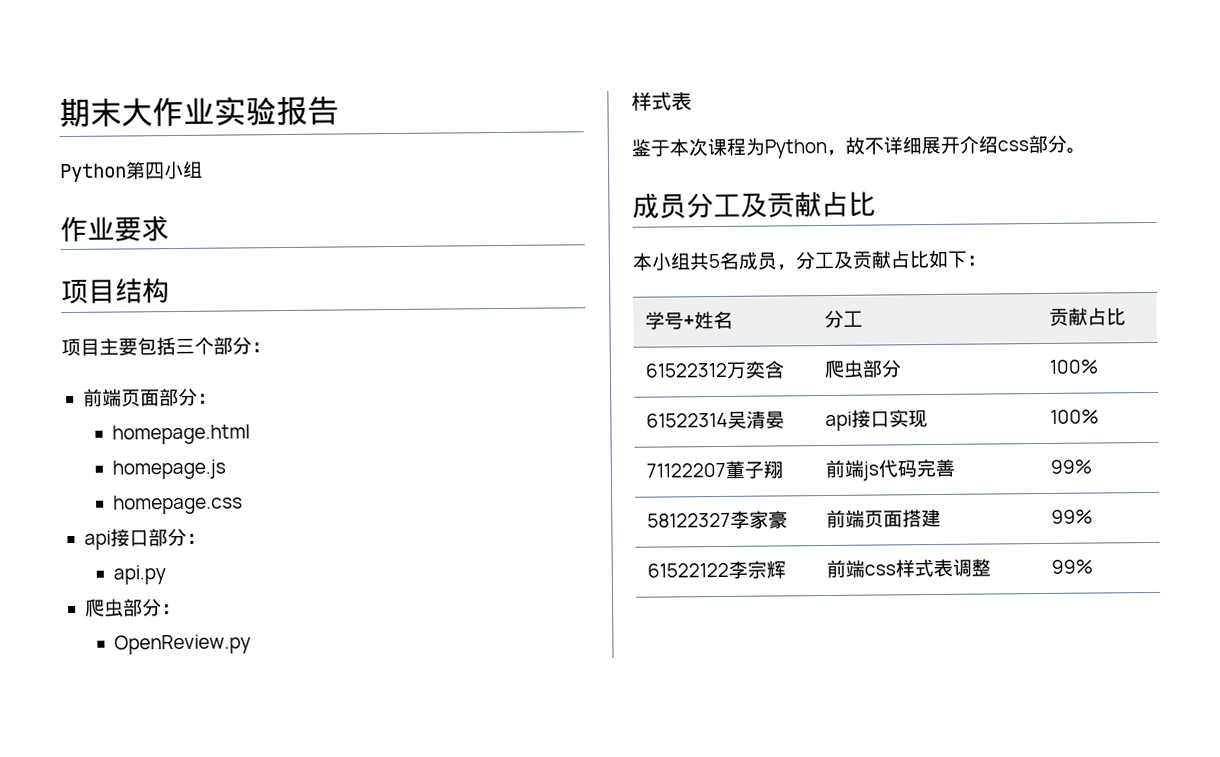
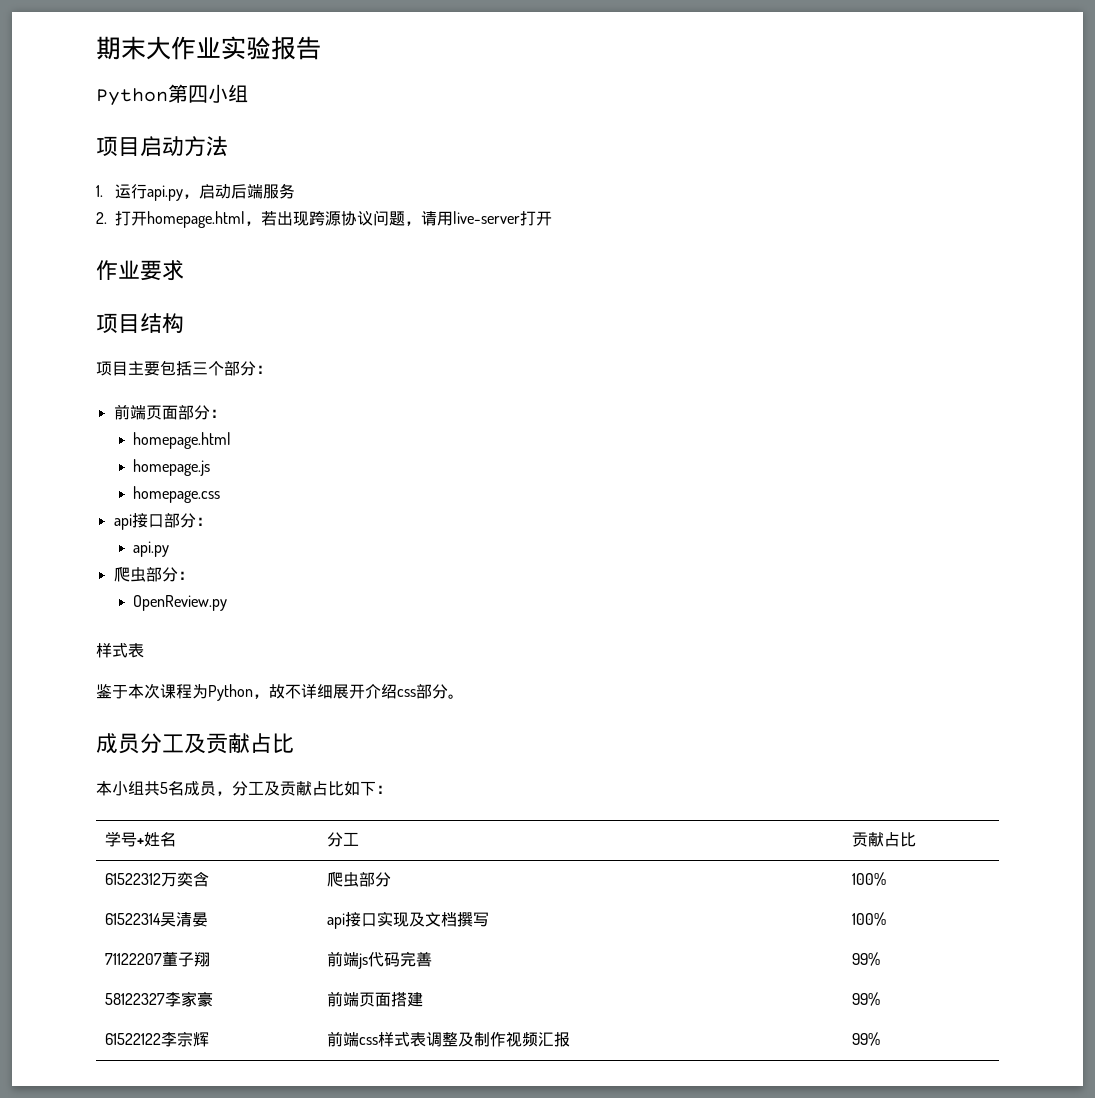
(203, 169) none -> [96,136,228,157] [96,183,296,201] [96,210,553,228] // 项目启动方法 // 1.运行api.py，启动后端服务 // 2.打开homepage.html，若出现跨源协议问题，请用live-server打开
(929, 419) none -> [409,912,490,927] 及文档撰写
(992, 567) none -> [458,1031,571,1047] 及制作视频汇报

